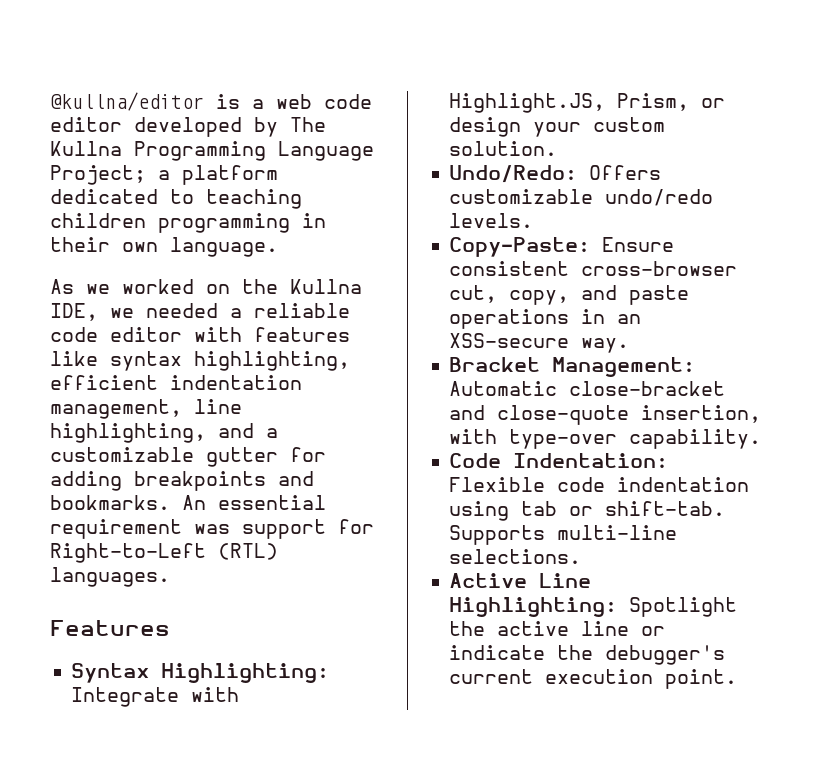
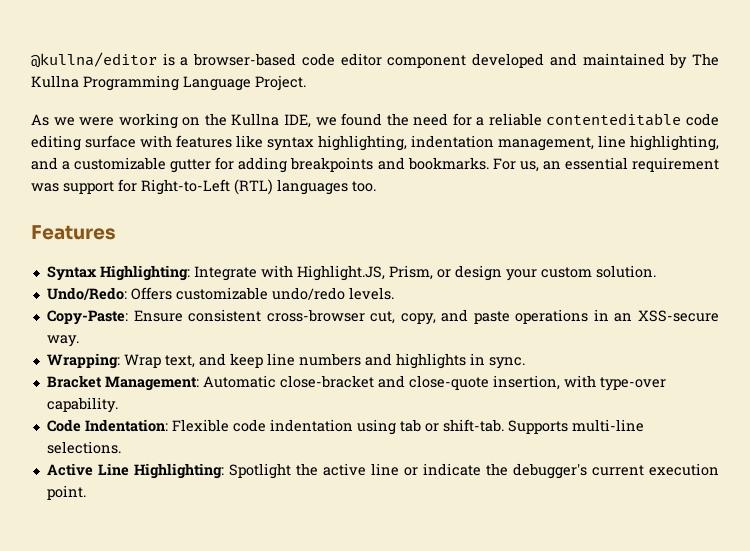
[276,94,372,109] [50,117,242,137] web code editor developed -> [193,53,665,68] browser-based code editor component developed and maintained
[50,165,278,185] [50,189,302,209] [50,213,326,233] [50,237,278,257] Project; a platform dedicated to teaching children programming in their own language. -> [255,75,306,91] Project.
[122,279,194,294] worked -> [79,113,178,129] were working
[146,303,350,318] [50,327,182,342] needed a reliable code editor -> [341,113,719,126] [31,135,136,151] found the need for a reliable contenteditable code editing surface
[50,375,158,390] efficient -> (407, 143) none
[182,495,206,510] An -> [492,158,561,172] For us, an
[50,567,170,587] languages. -> [277,179,376,195] languages too.
(630, 345) none -> [46,353,525,369] // Wrapping: Wrap text, and keep line numbers and highlights in sync.

